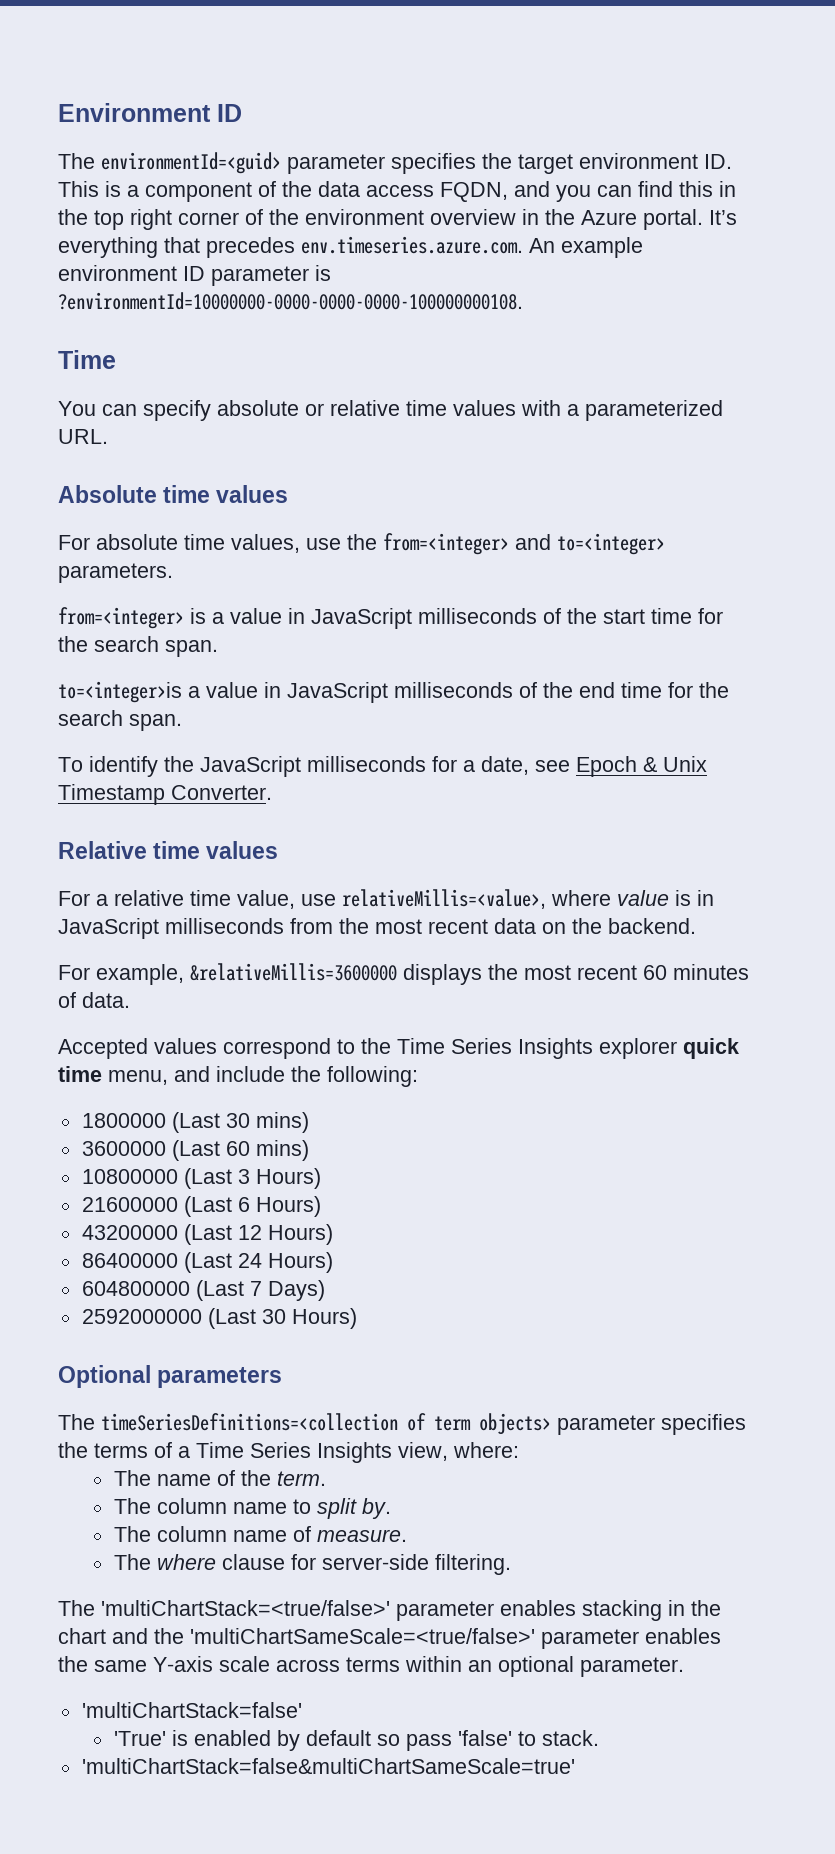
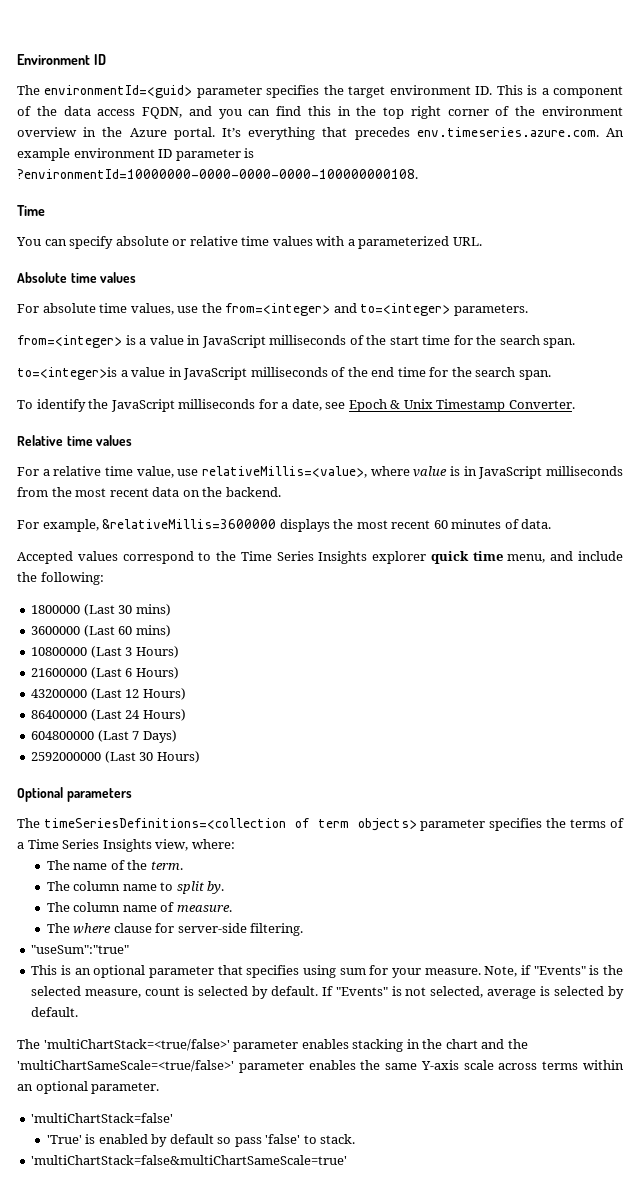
(511, 1564) none -> [31,945,130,954] [31,965,624,978] [31,986,624,999] [31,1007,79,1017] // "useSum":"true" // This is an optional parameter that specifies using sum for your measure. Note, if "Events" is the selected measure, count is selected by default. If "Events" is not selected, average is selected by default.

